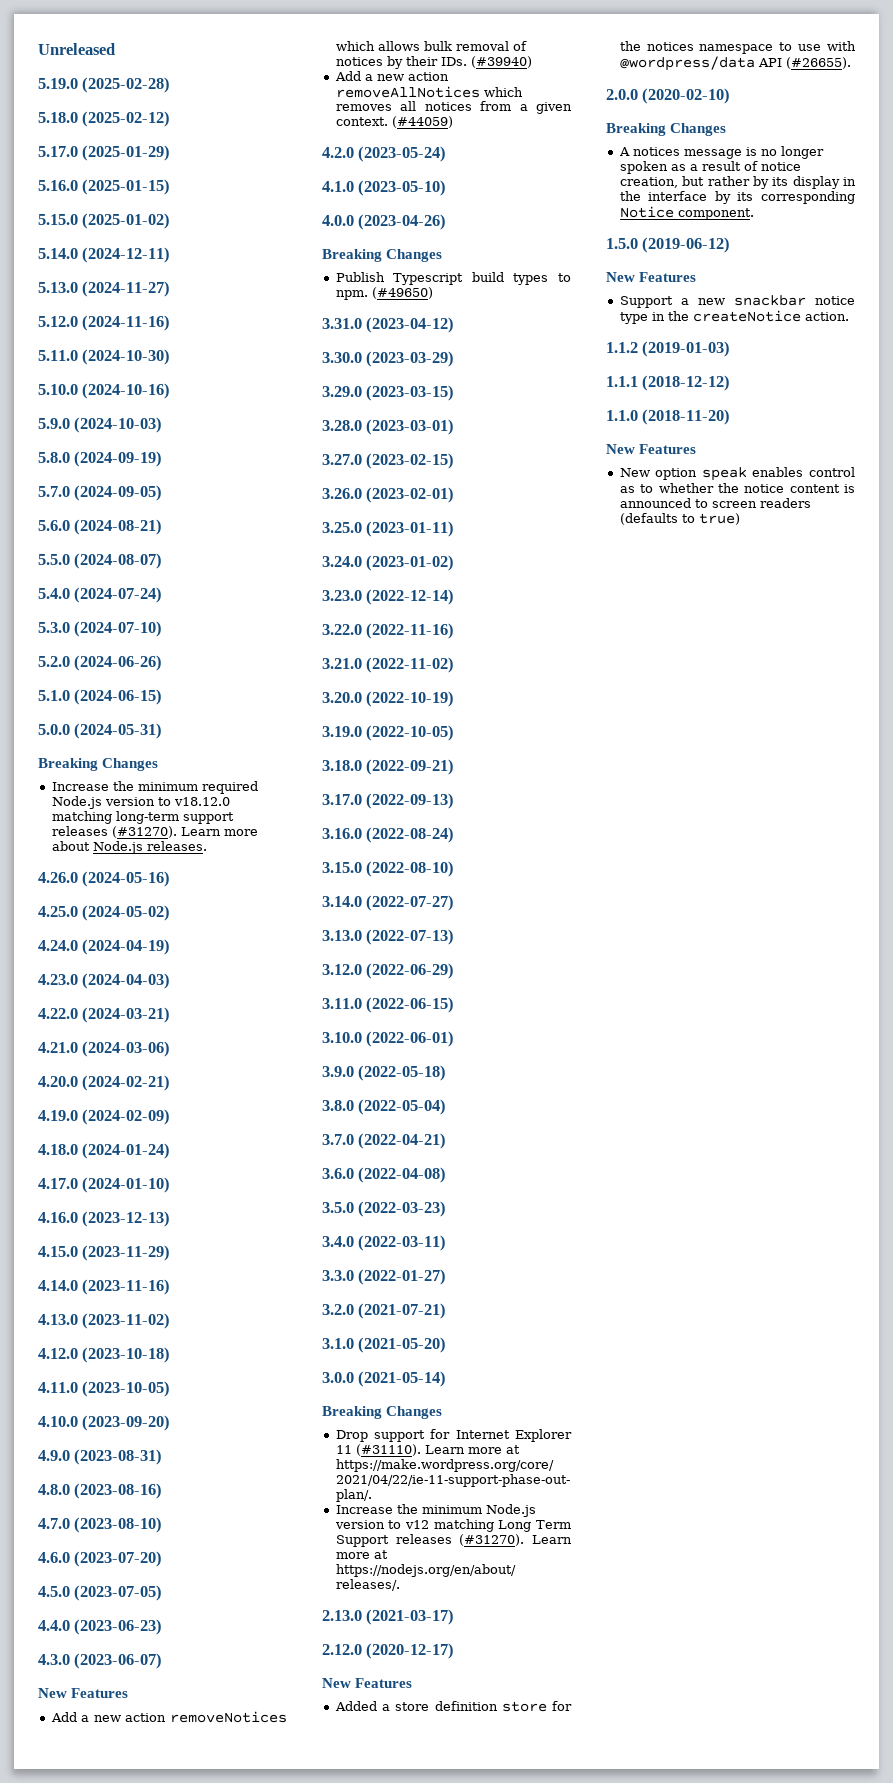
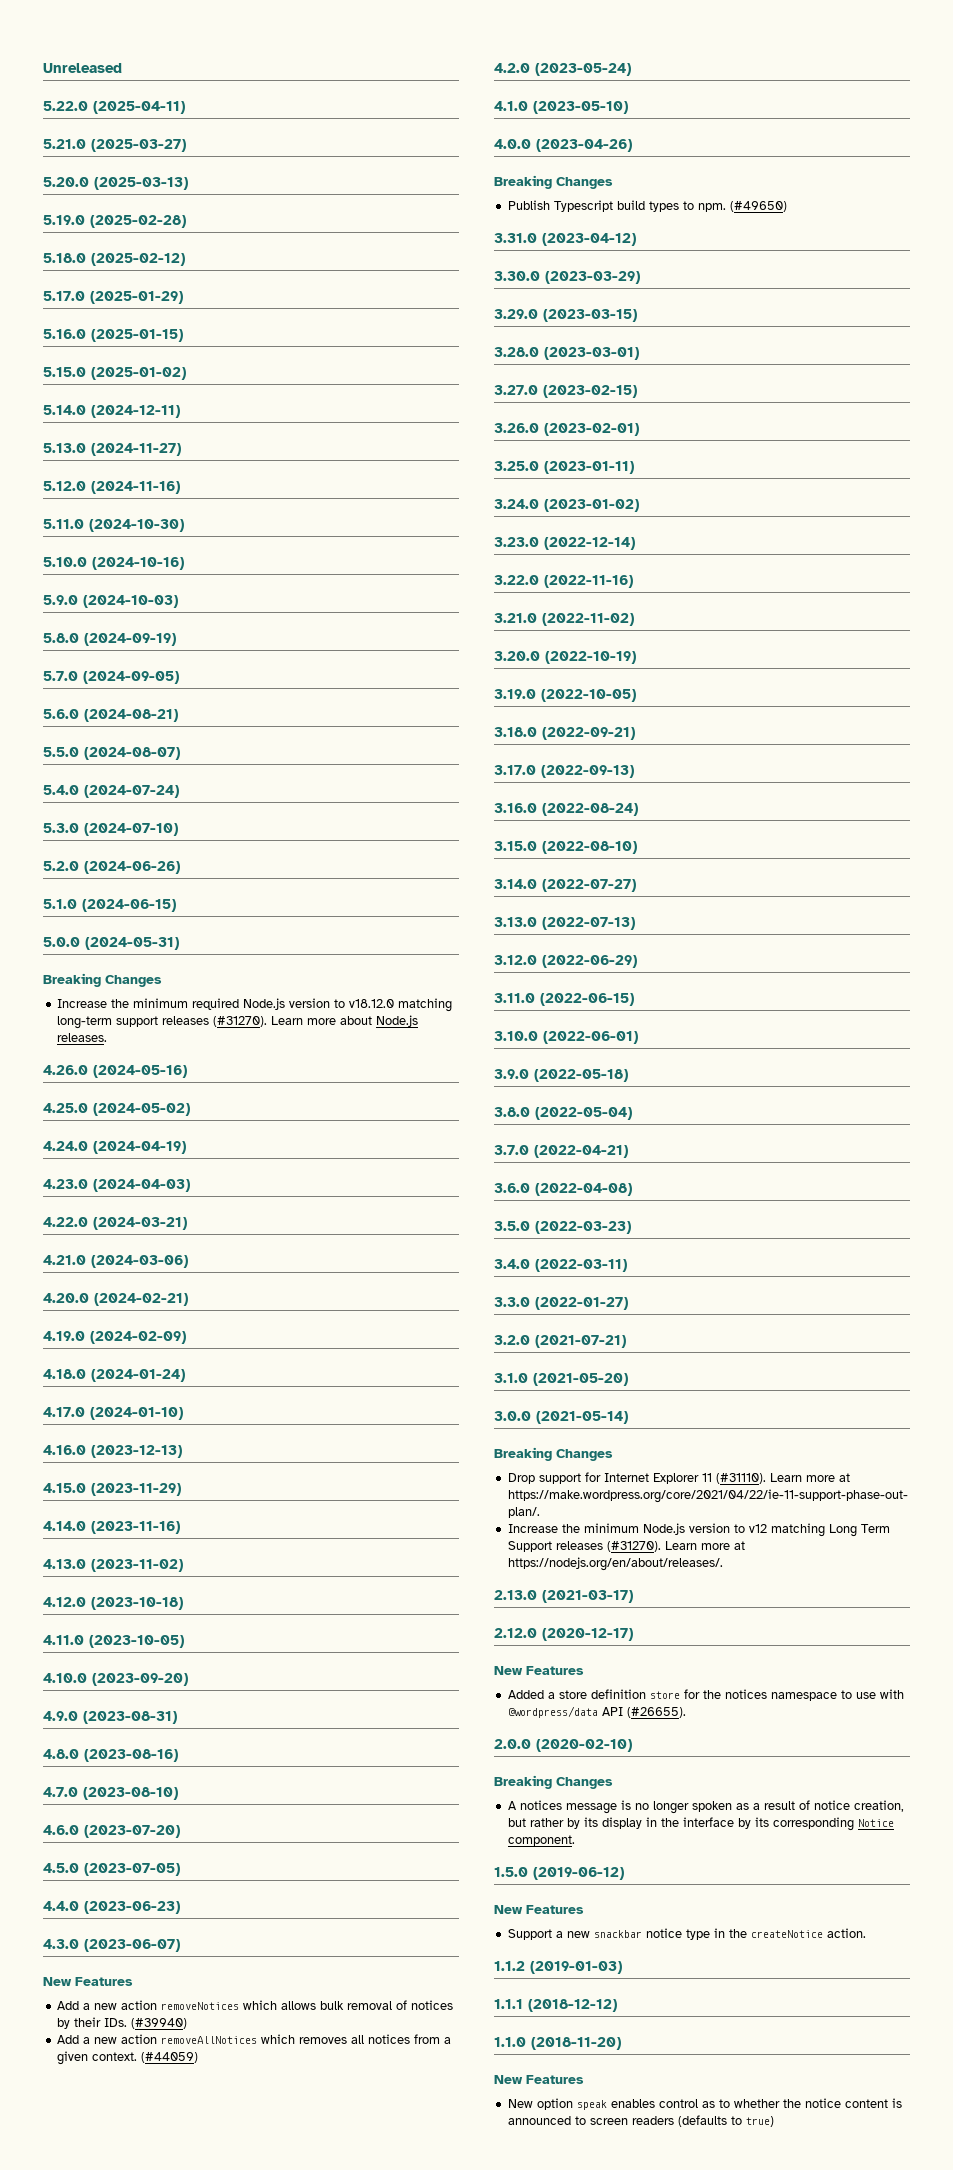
(115, 49) none -> [43,101,185,114] [43,139,186,152] [43,177,188,190] // 5.22.0 (2025-04-11) // 5.21.0 (2025-03-27) // 5.20.0 (2025-03-13)

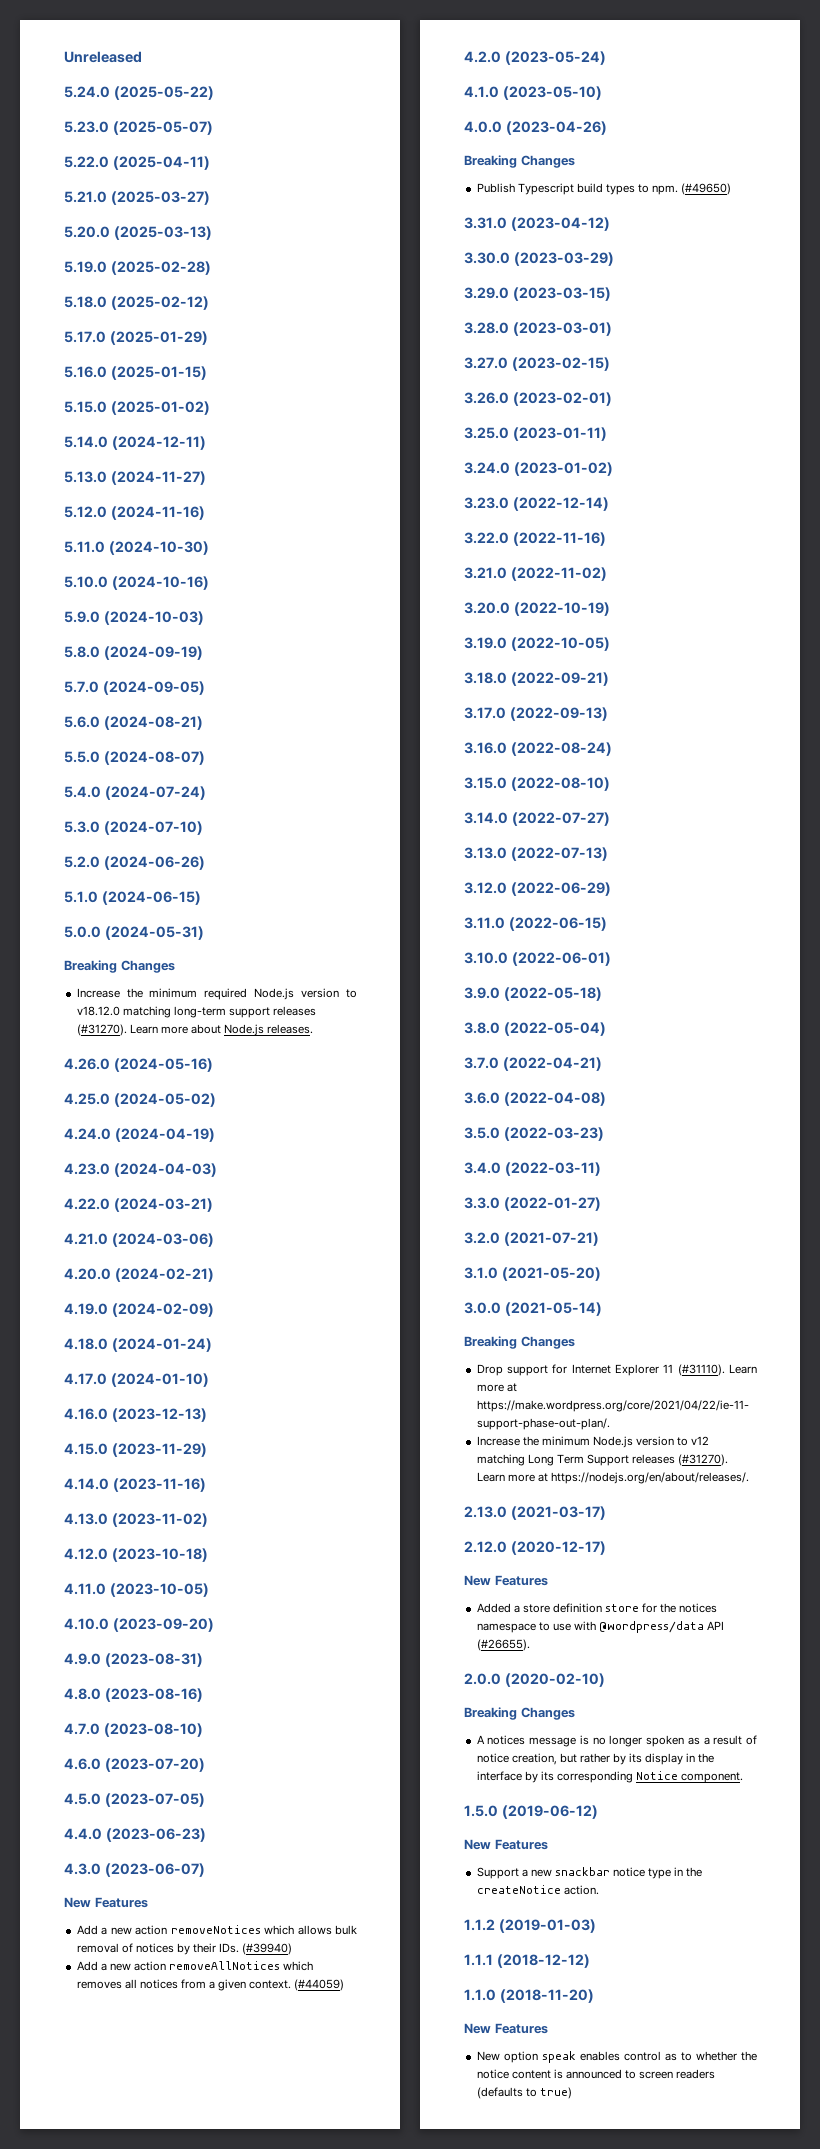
(122, 68) none -> [64,86,214,100] [64,121,213,135] // 5.24.0 (2025-05-22) // 5.23.0 (2025-05-07)

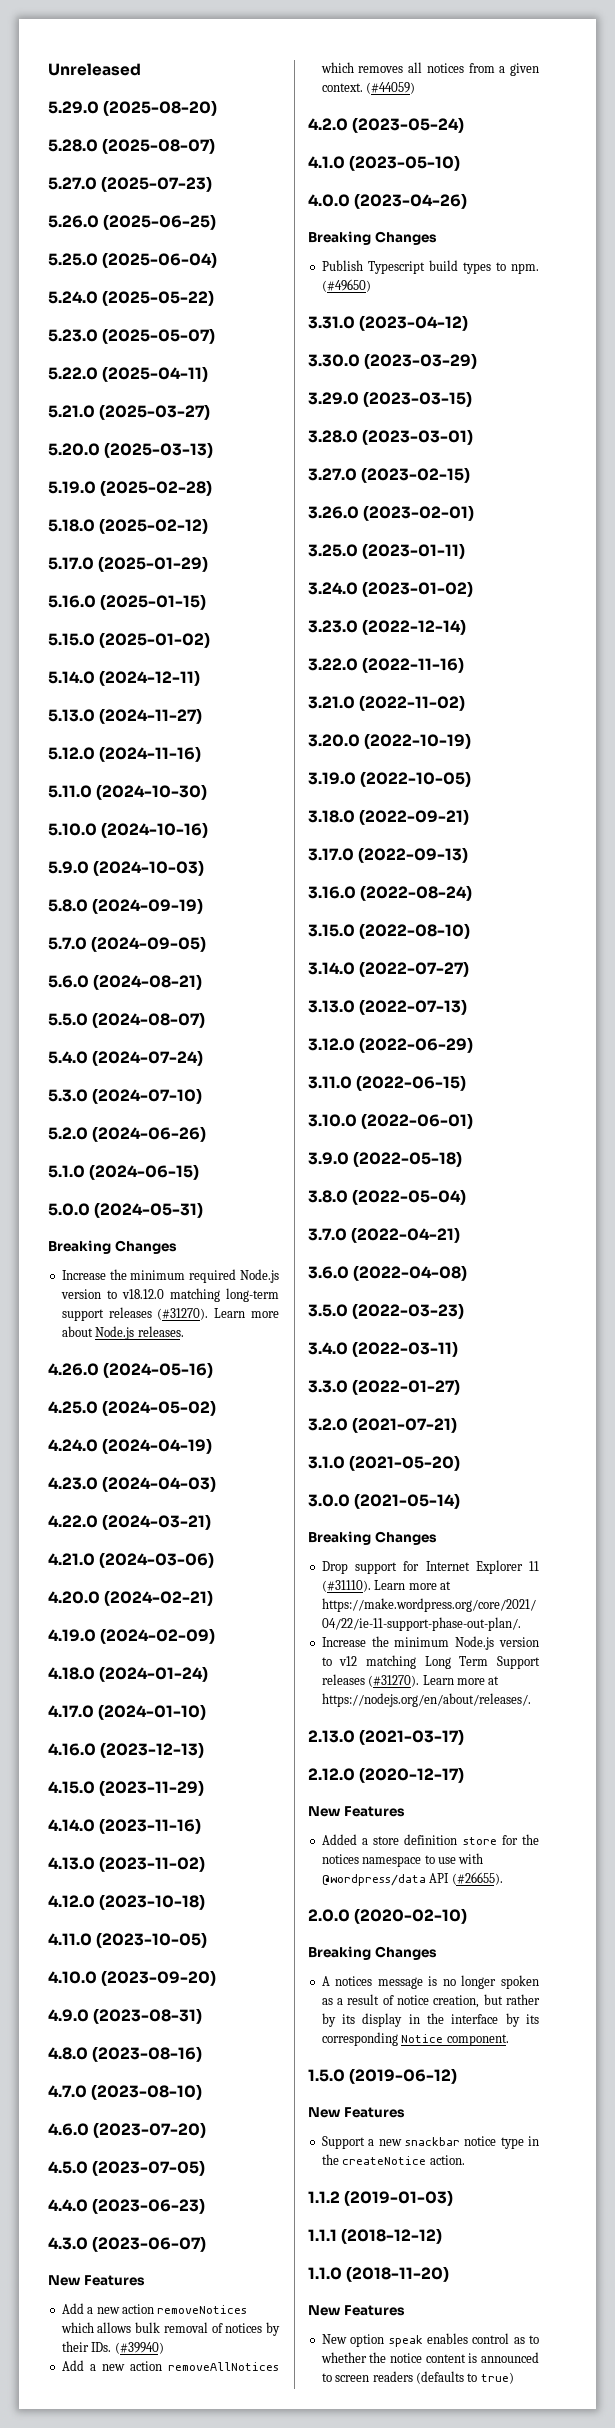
(142, 57) none -> [48,100,218,116] [48,138,216,154] [48,176,213,192] [48,214,217,230] [48,252,218,268] // 5.29.0 (2025-08-20) // 5.28.0 (2025-08-07) // 5.27.0 (2025-07-23) // 5.26.0 (2025-06-25) // 5.25.0 (2025-06-04)

